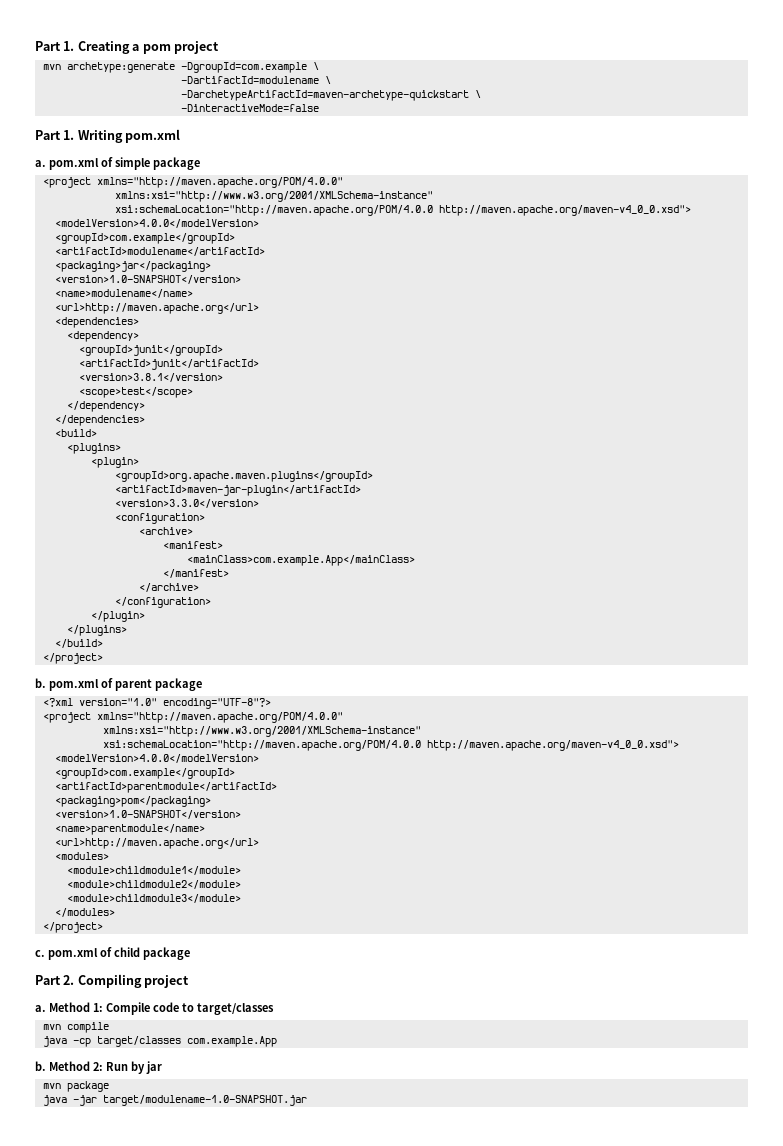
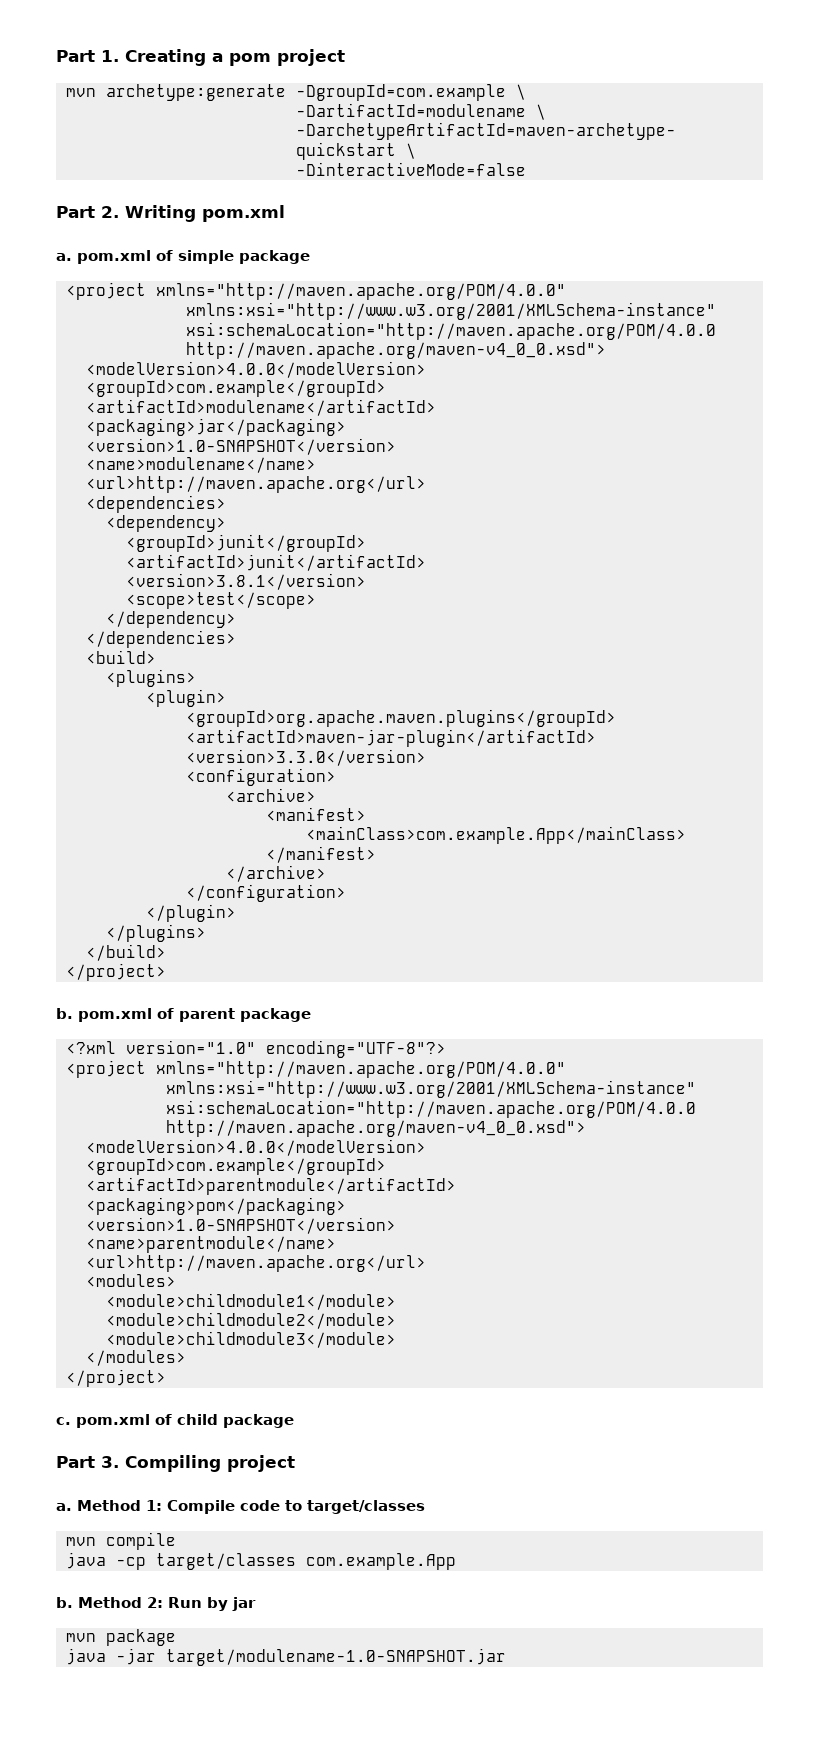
[63,130,75,140] 1. -> [101,206,119,218] 2.
[63,975,75,985] 2. -> [101,1456,119,1468] 3.

